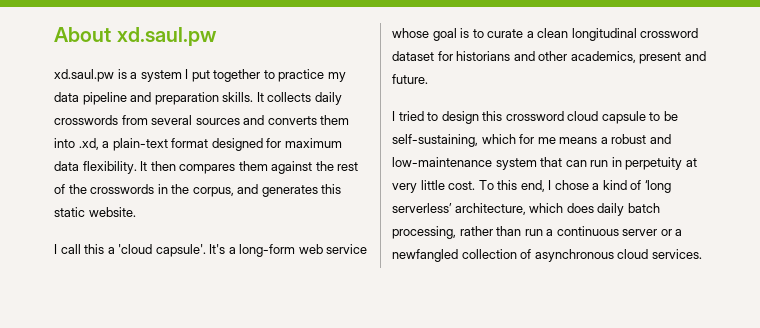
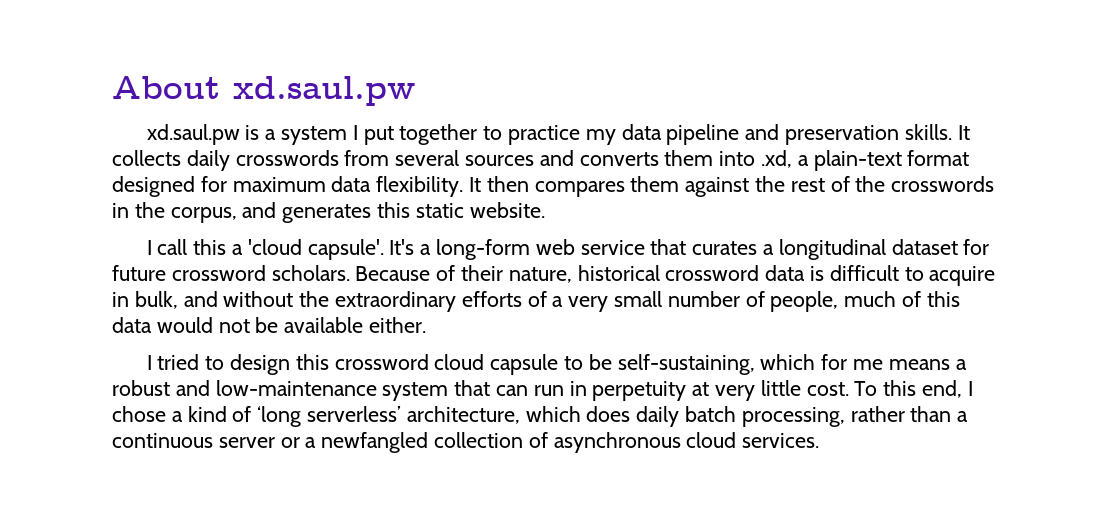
[154,92,219,105] preparation -> [785,125,900,145] preservation
[392,28,699,41] [392,51,706,64] [392,74,428,84] whose goal is to curate a clean longitudinal crossword dataset for historians and other academics, present and future. -> [650,239,990,260] [112,265,996,286] [112,291,960,312] [112,317,427,333] that curates a longitudinal dataset for future crossword scholars. Because of their nature, historical crossword data is difficult to acquire in bulk, and without the extraordinary efforts of a very small number of people, much of this data would not be available either.
[524,229,543,236] run -> (952, 414) none

